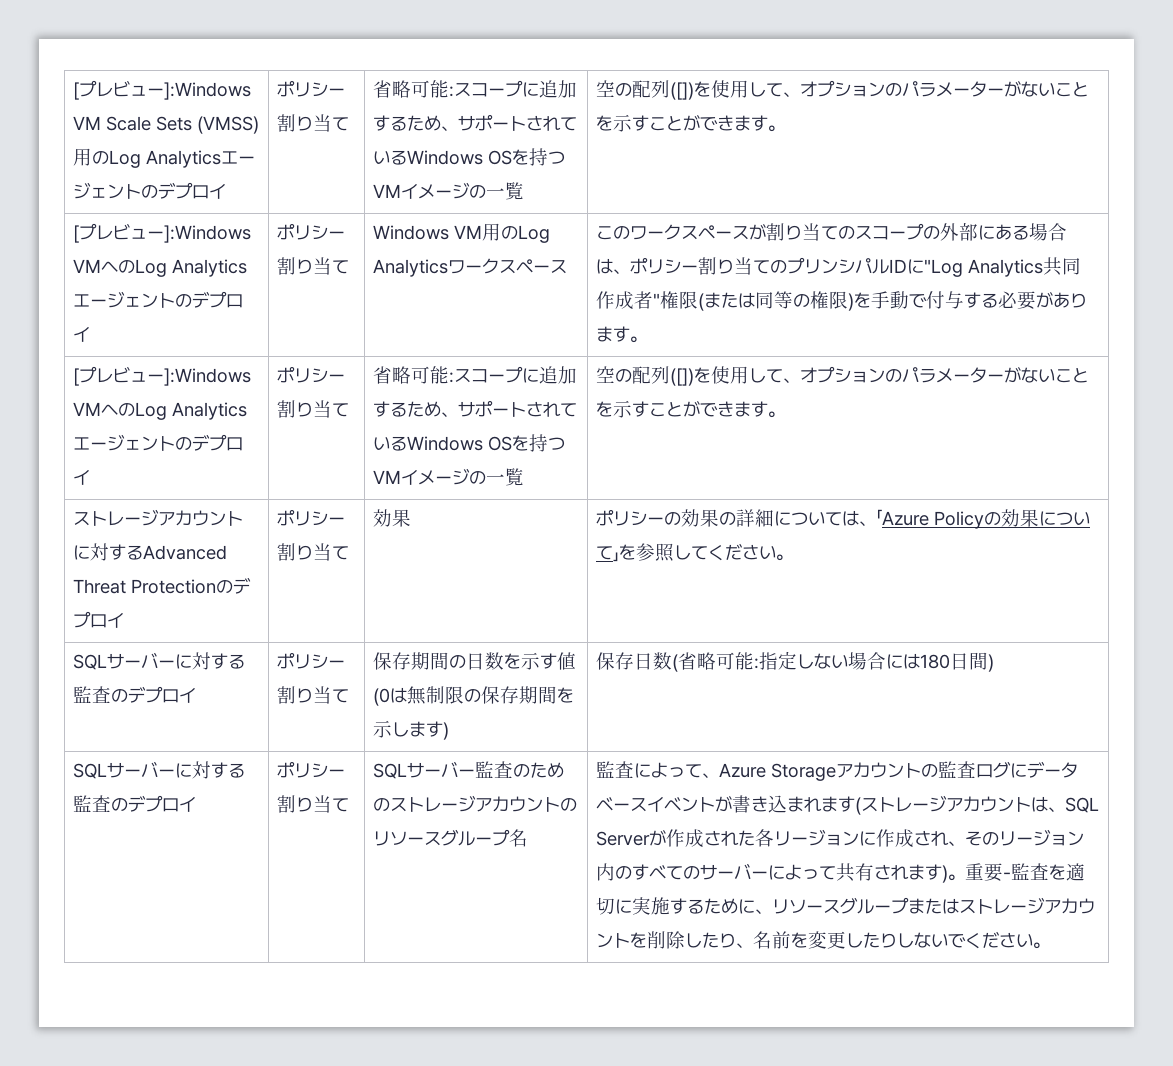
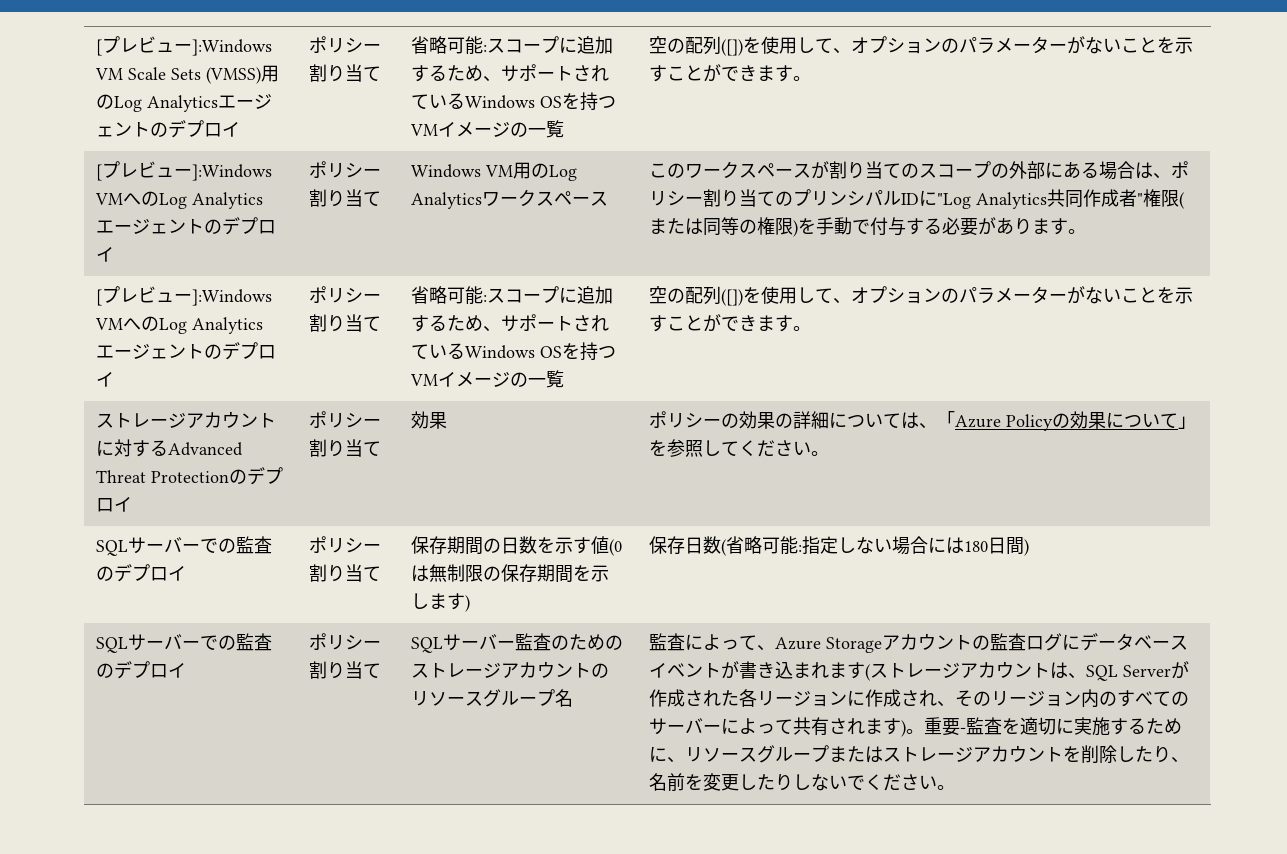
[175,652,246,670] に対する -> [200,538,237,553] での
[175,761,246,779] に対する -> [200,635,237,650] での

